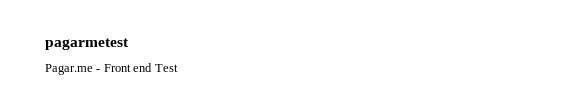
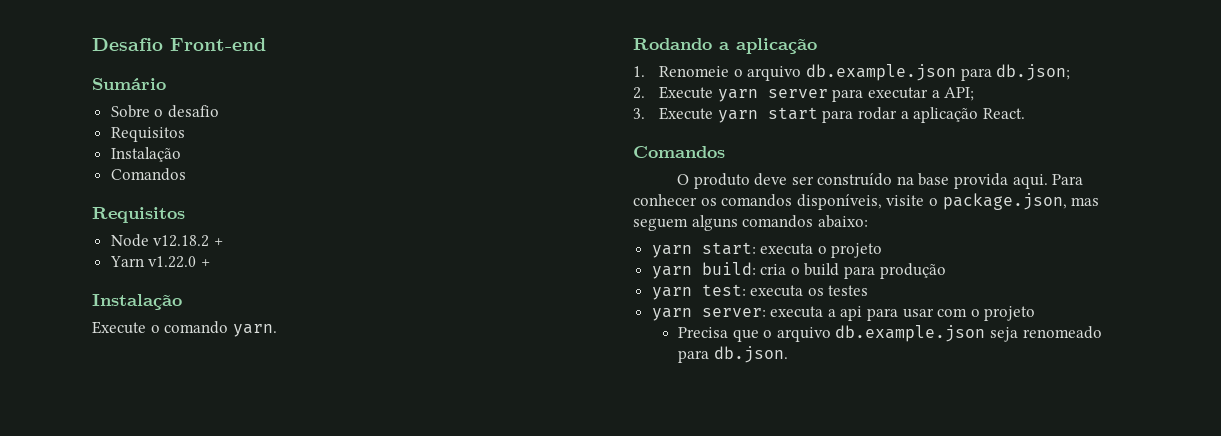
[45,38,129,50] [45,63,178,75] pagarmetest // Pagar.me - Front end Test -> [92,38,266,51] [92,78,166,90] [110,105,219,118] [110,127,185,142] [110,147,181,162] [110,168,186,181] [92,207,185,223] [110,234,223,247] [109,256,210,268] [92,294,182,310] [92,321,277,337] [633,38,817,54] [633,64,1071,81] [633,86,975,102] [633,107,1025,123] [633,146,725,158] [676,173,1084,189] [633,193,1100,210] [633,215,868,231] [651,242,883,258] [651,262,946,279] [651,284,869,300] [651,306,1036,321] [677,325,1102,342] [677,346,788,363] Desafio Front-end // Sumário // Sobre o desafio // Requisitos // Instalação // Comandos // Requisitos // Node v12.18.2 + // Yarn v1.22.0 + // Instalação // Execute o comando yarn. // Rodando a aplicação // 1. Renomeie o arquivo db.example.json para db.json; // 2. Execute yarn server para executar a API; // 3. Execute yarn start para rodar a aplicação React. // Comandos // O produto deve ser construído na base provida aqui. Para conhecer os comandos disponíveis, visite o package.json, mas seguem alguns comandos abaixo: // yarn start: executa o projeto // yarn build: cria o build para produção // yarn test: executa os testes // yarn server: executa a api para usar com o projeto // Precisa que o arquivo db.example.json seja renomeado para db.json.

